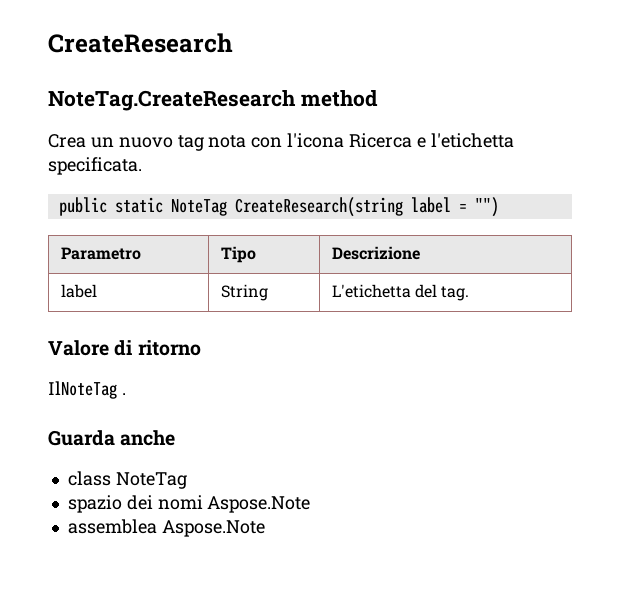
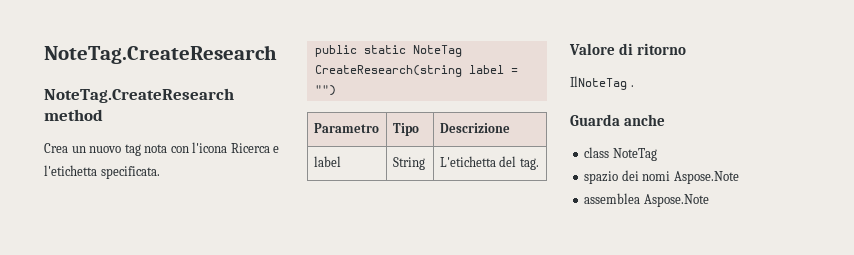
[48,33,233,53] CreateResearch -> [44,45,277,64] NoteTag.CreateResearch

